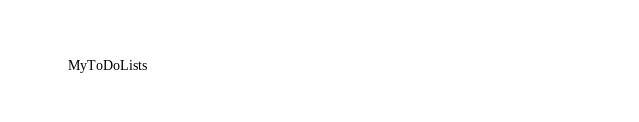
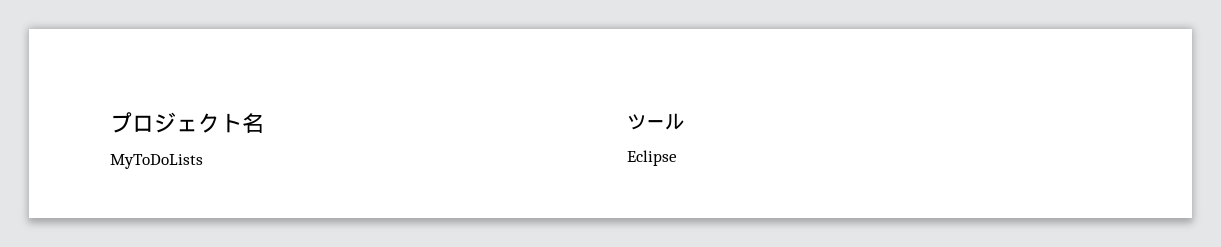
(68, 66) none -> [110,112,264,133] プロジェクト名 //
(147, 66) none -> [627,113,684,130] [627,150,677,166] // ツール // Eclipse

